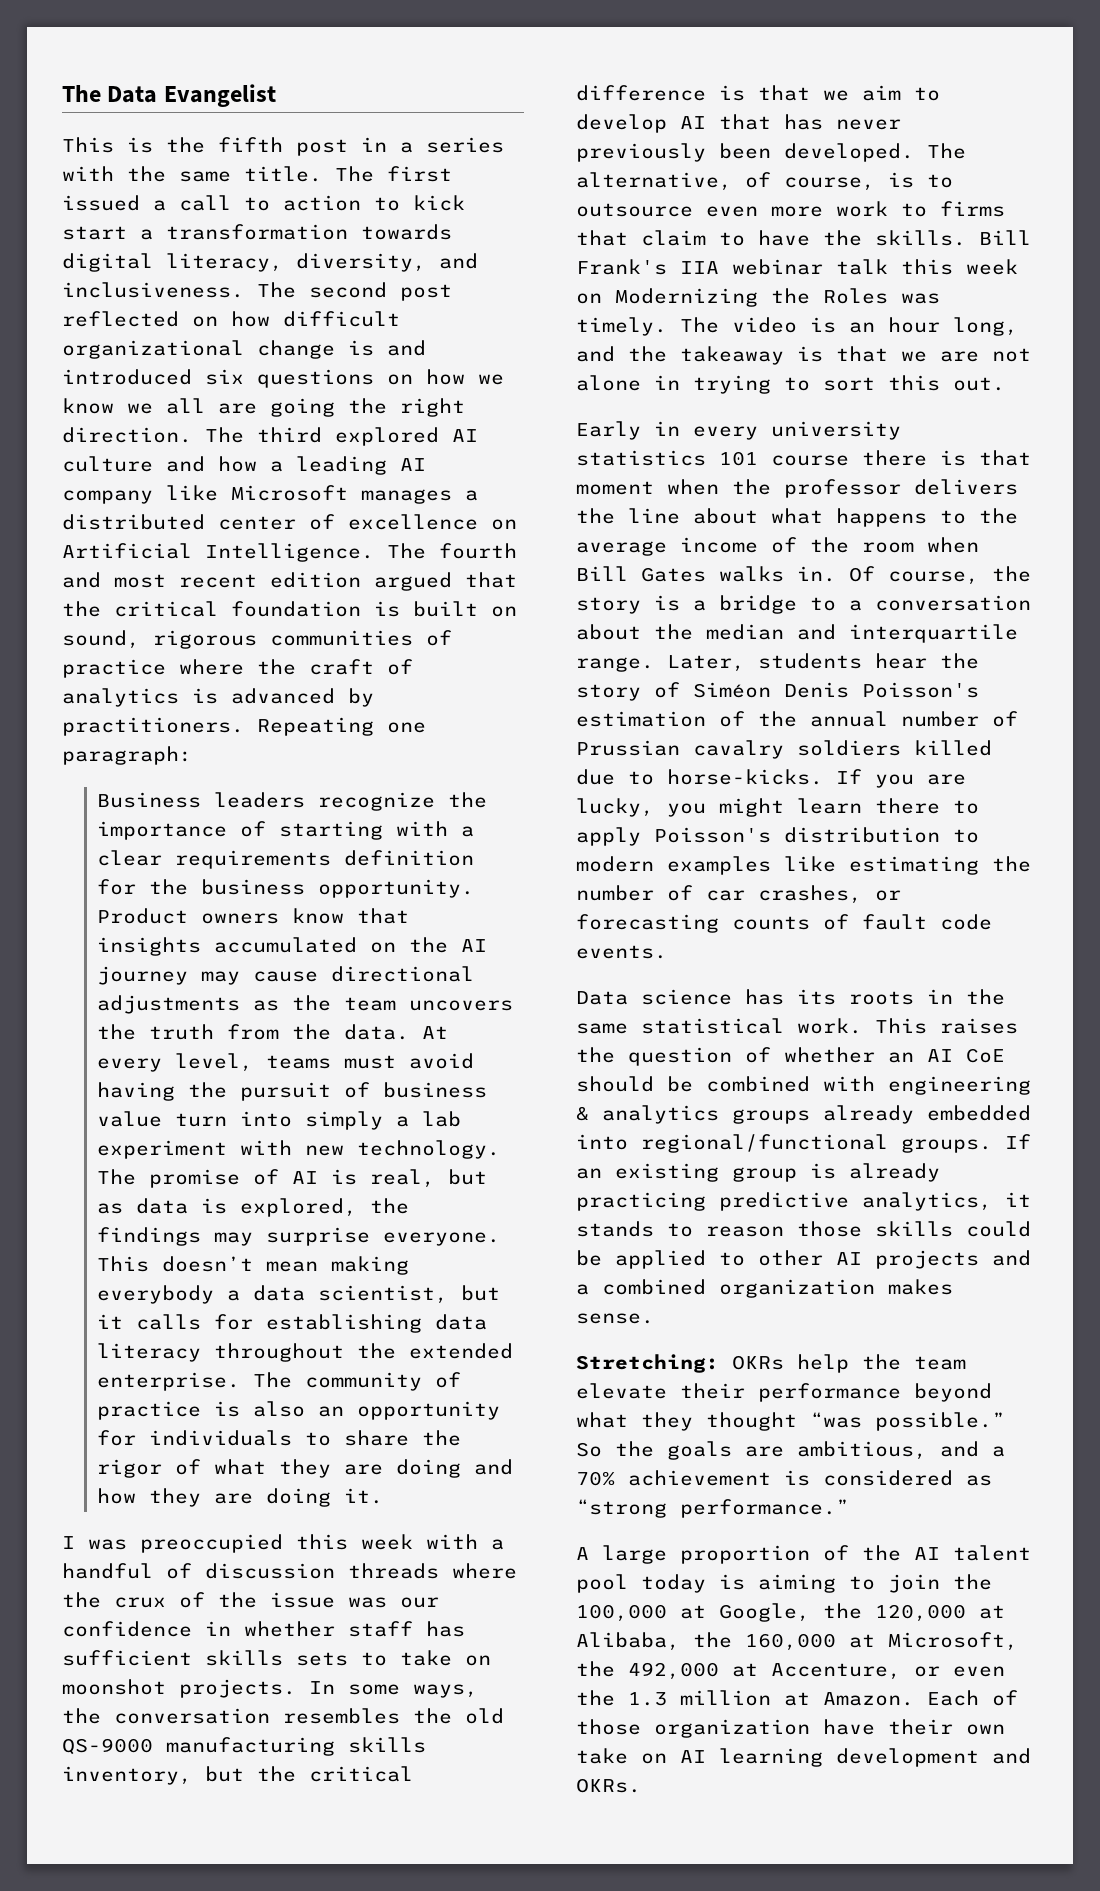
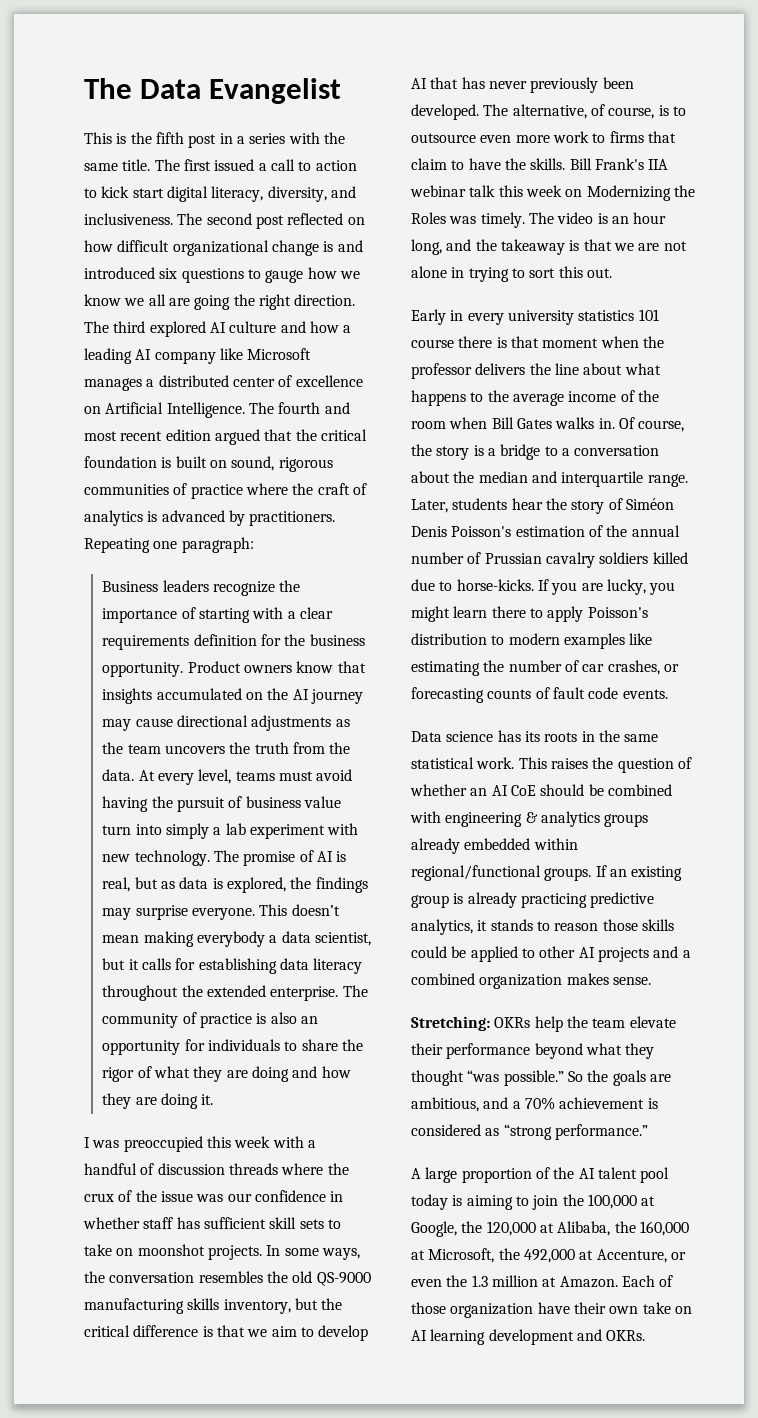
[140,224,452,240] a transformation towards -> (164, 193) none
[387,374,413,385] on -> [247,269,304,283] to gauge
[205,1650,283,1666] skills -> [269,1217,297,1229] skill
[576,1134,628,1150] into -> [533,838,578,850] within

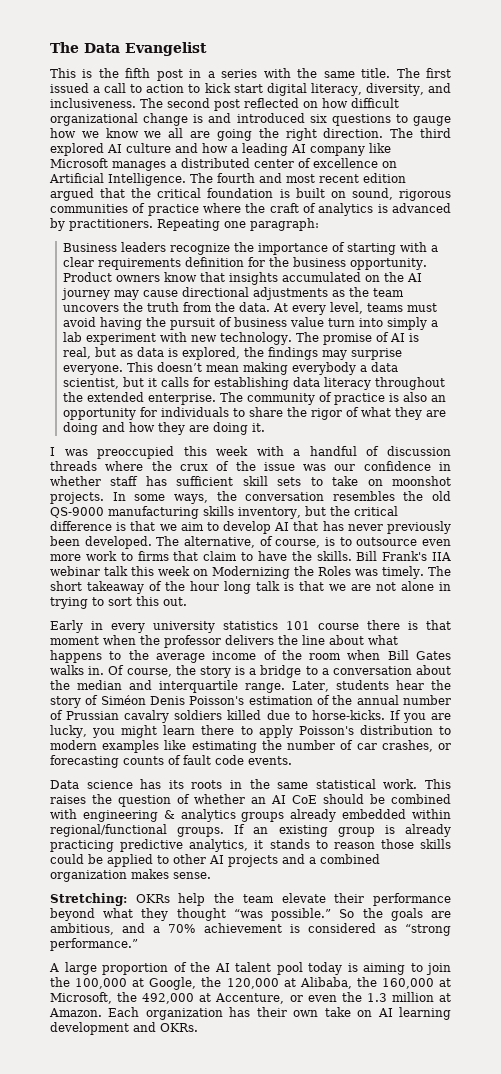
[557,212,667,224] [411,239,565,255] video is an hour long, and the takeaway -> [50,581,280,594] short takeaway of the hour long talk
[659,1275,674,1287] [411,1302,570,1318] of those organization have -> [145,1007,251,1020] organization has

